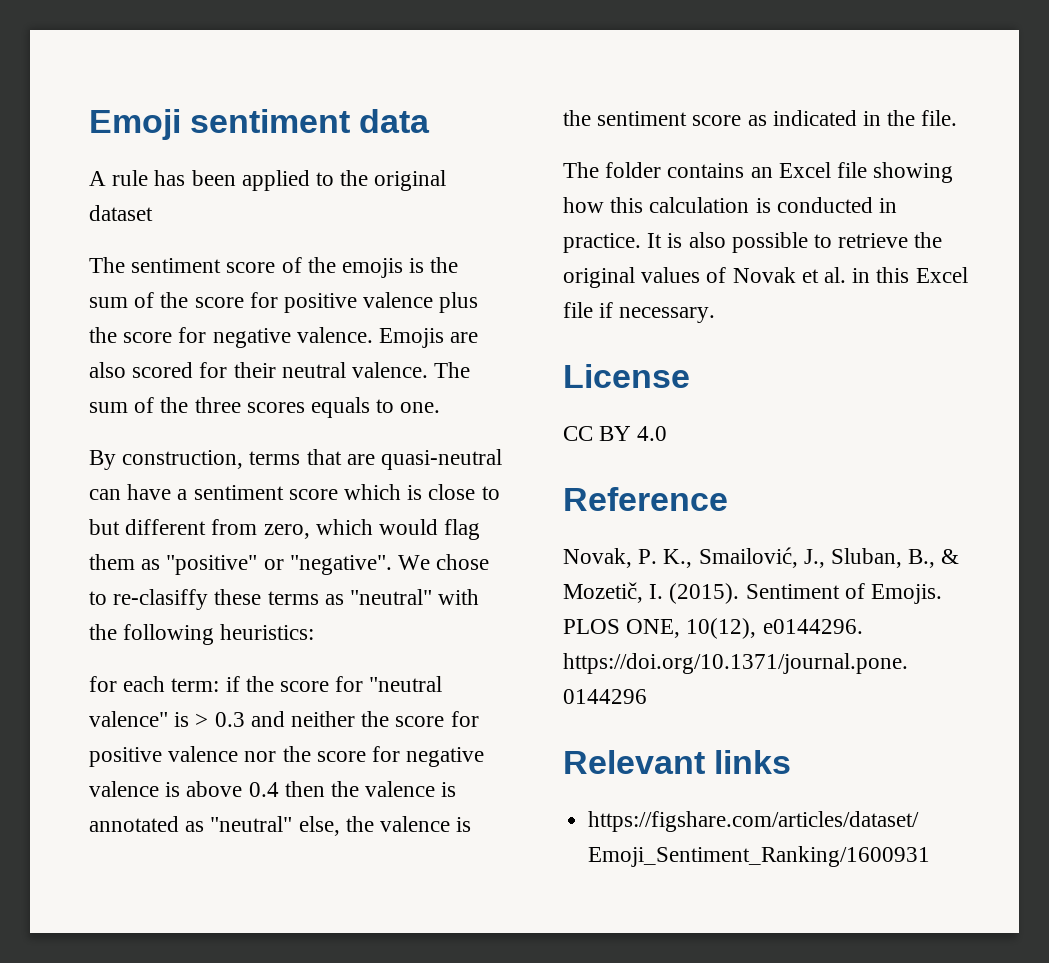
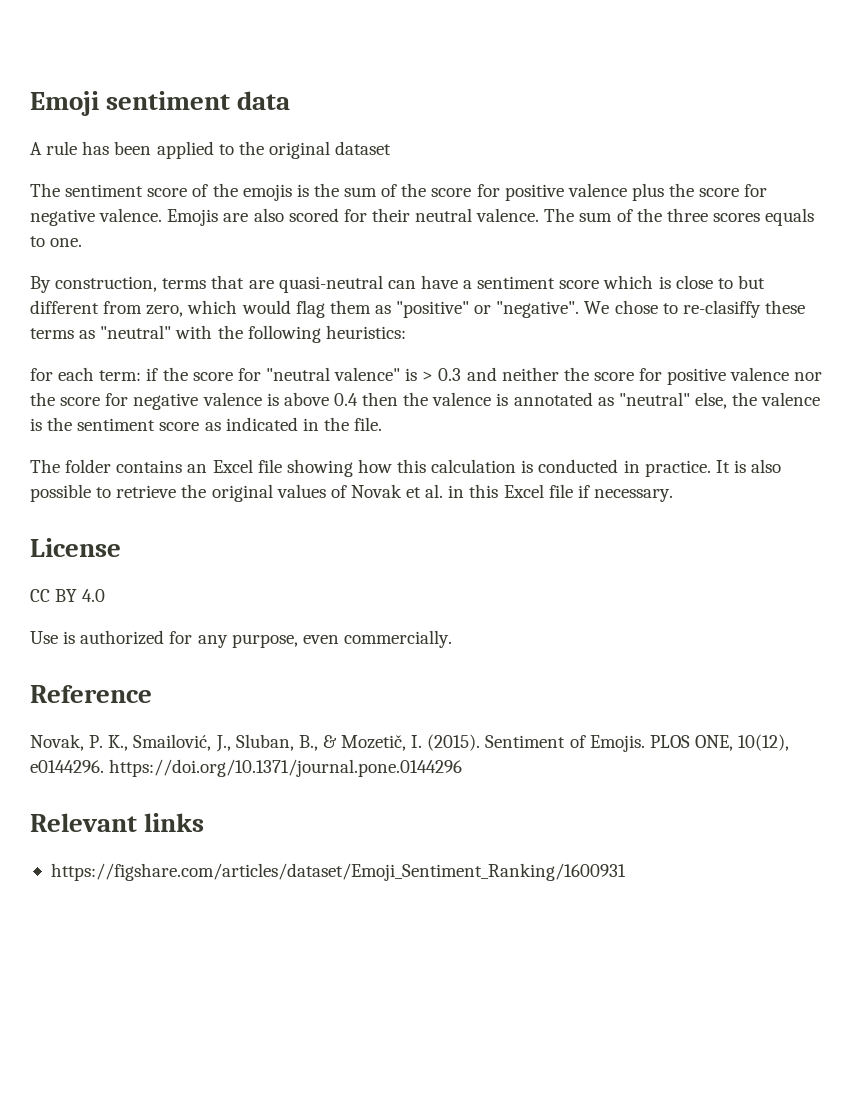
(668, 433) none -> [30,630,452,648] // Use is authorized for any purpose, even commercially.

